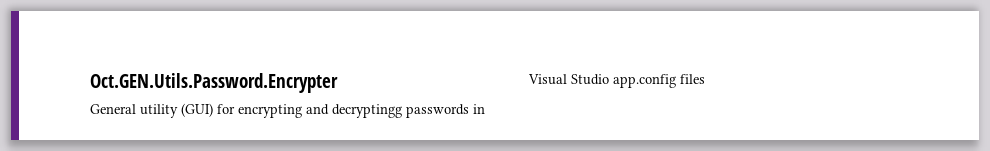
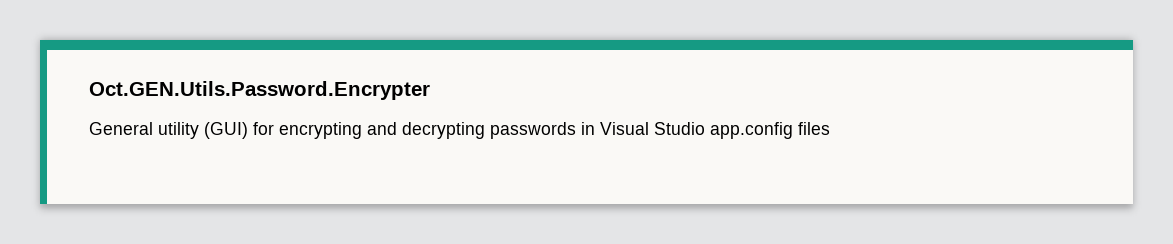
[332,104,402,118] decryptingg -> [402,122,485,139] decrypting

